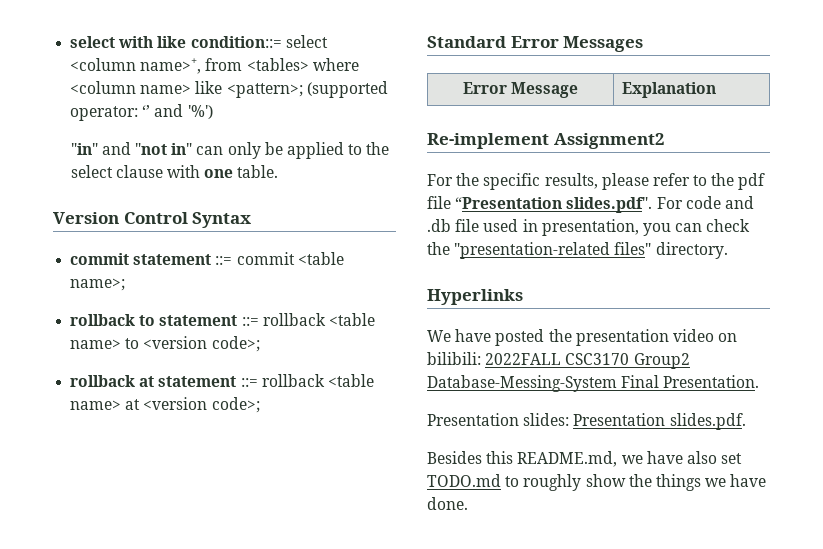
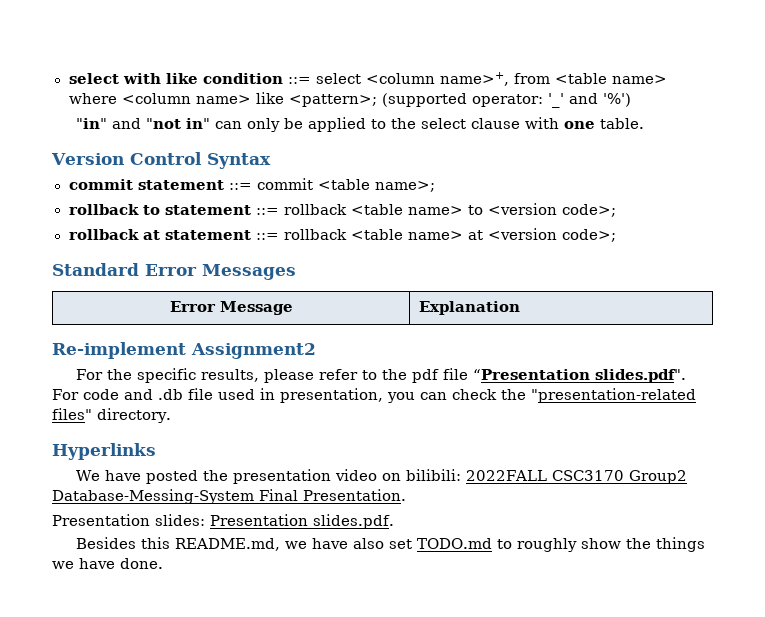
[190,36,282,48] condition::= -> [202,73,311,84] condition ::=
[246,58,309,71] <tables> -> [554,73,667,84] <table name>
[142,105,151,117] ‘’ -> [547,93,564,108] '_'

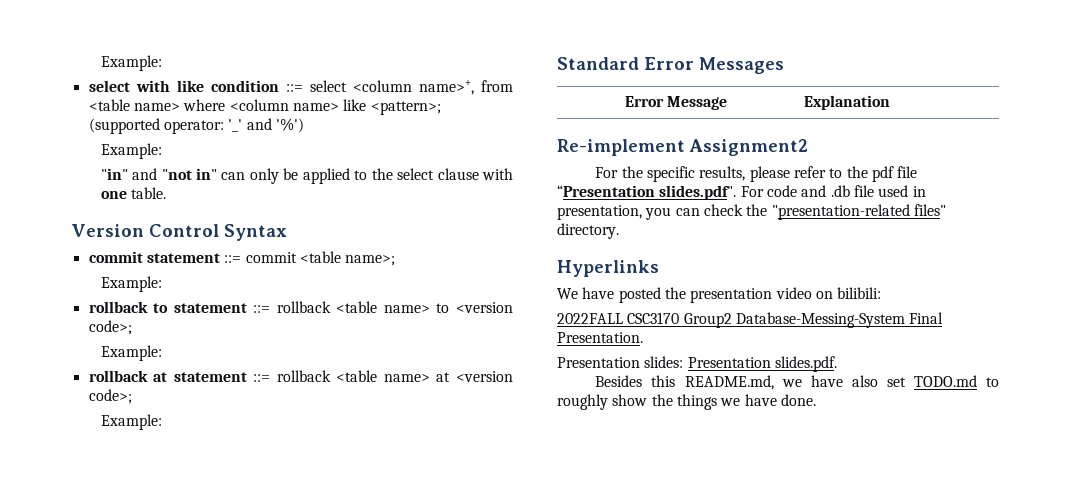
(68, 78) none -> [100,55,162,71] Example: //
(631, 100) none -> [100,143,162,159] // Example:
(435, 186) none -> [100,276,162,292] // Example:
(616, 210) none -> [100,345,162,361] // Example:
(616, 235) none -> [100,414,162,430] // Example:
(461, 475) none -> (882, 293) //

